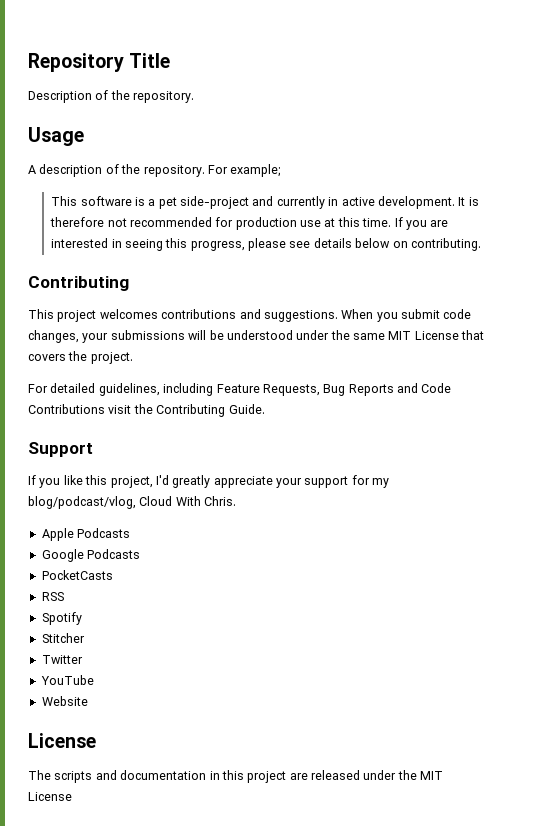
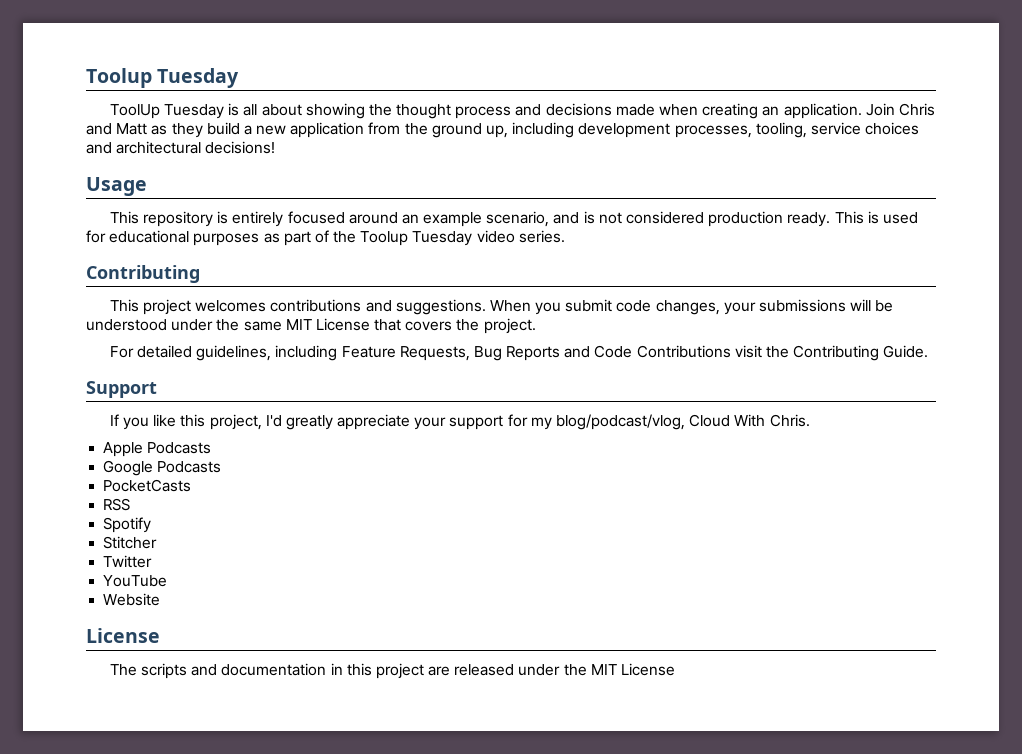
[28,53,171,72] [28,90,195,103] [28,127,84,146] [28,164,281,177] [51,196,479,209] [50,217,449,230] [51,238,481,251] Repository Title // Description of the repository. // Usage // A description of the repository. For example; // This software is a pet side-project and currently in active development. It is therefore not recommended for production use at this time. If you are interested in seeing this progress, please see details below on contributing. -> [86,68,240,88] [109,103,935,119] [86,122,920,138] [86,141,276,154] [86,177,147,196] [109,211,918,227] [86,230,565,246] Toolup Tuesday // ToolUp Tuesday is all about showing the thought process and decisions made when creating an application. Join Chris and Matt as they build a new application from the ground up, including development processes, tooling, service choices and architectural decisions! // Usage // This repository is entirely focused around an example scenario, and is not considered production ready. This is used for educational purposes as part of the Toolup Tuesday video series.

